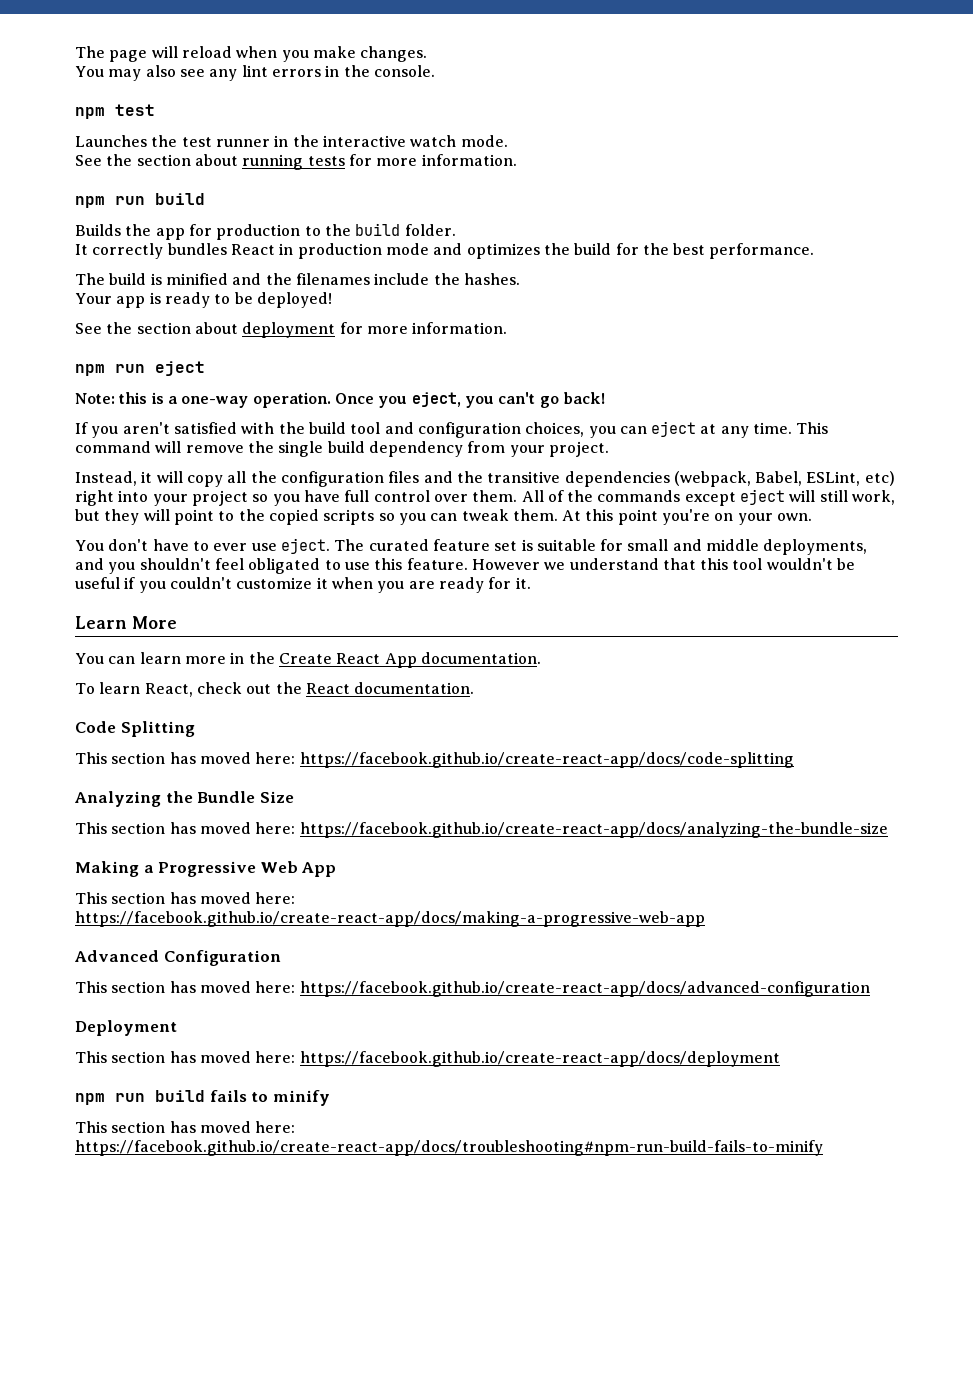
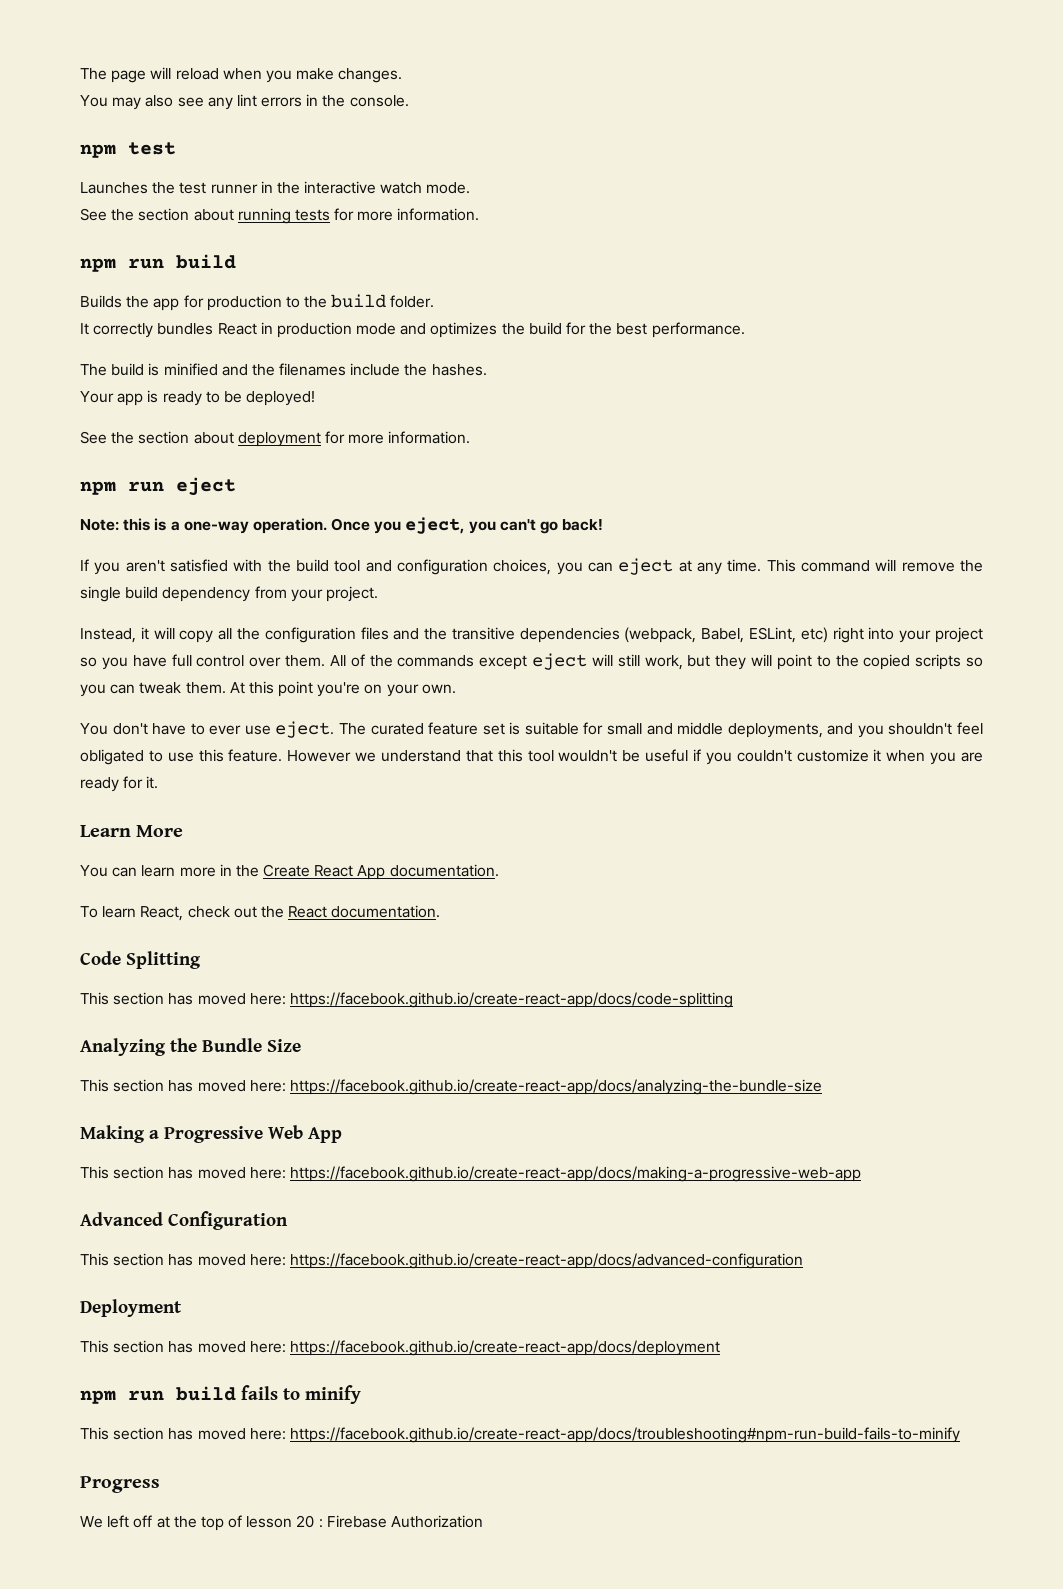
(823, 1148) none -> [80,1476,160,1493] [80,1515,484,1531] // Progress // We left off at the top of lesson 20 : Firebase Authorization

